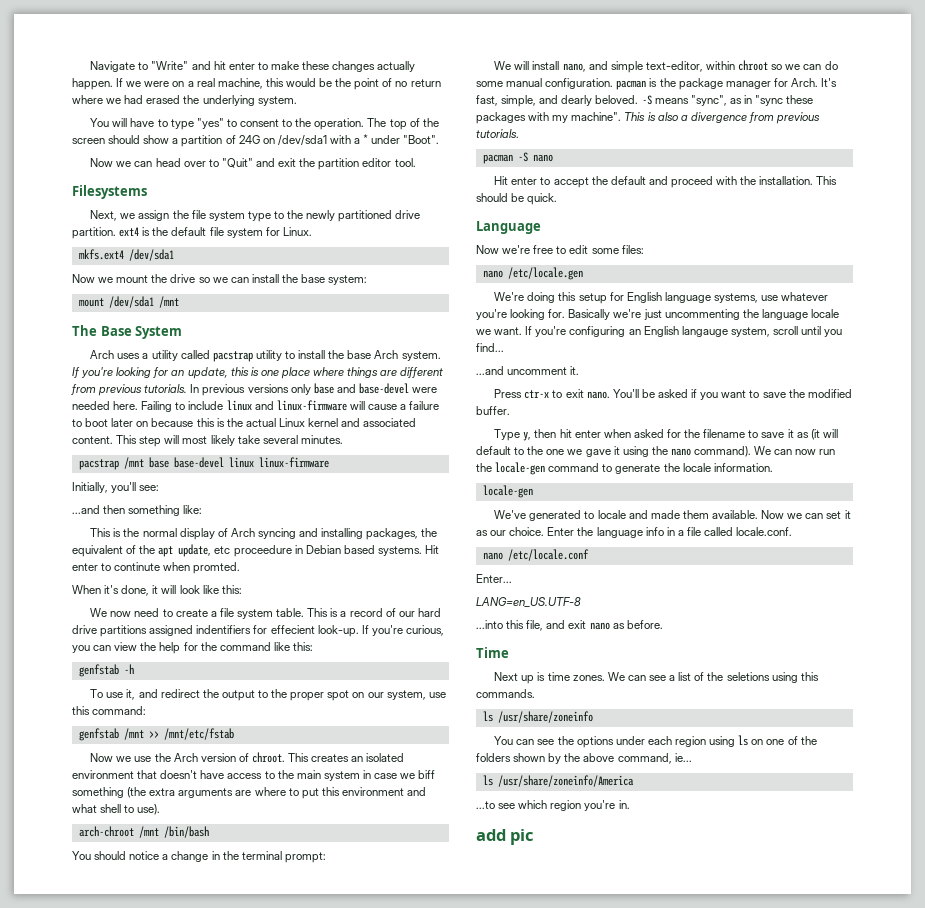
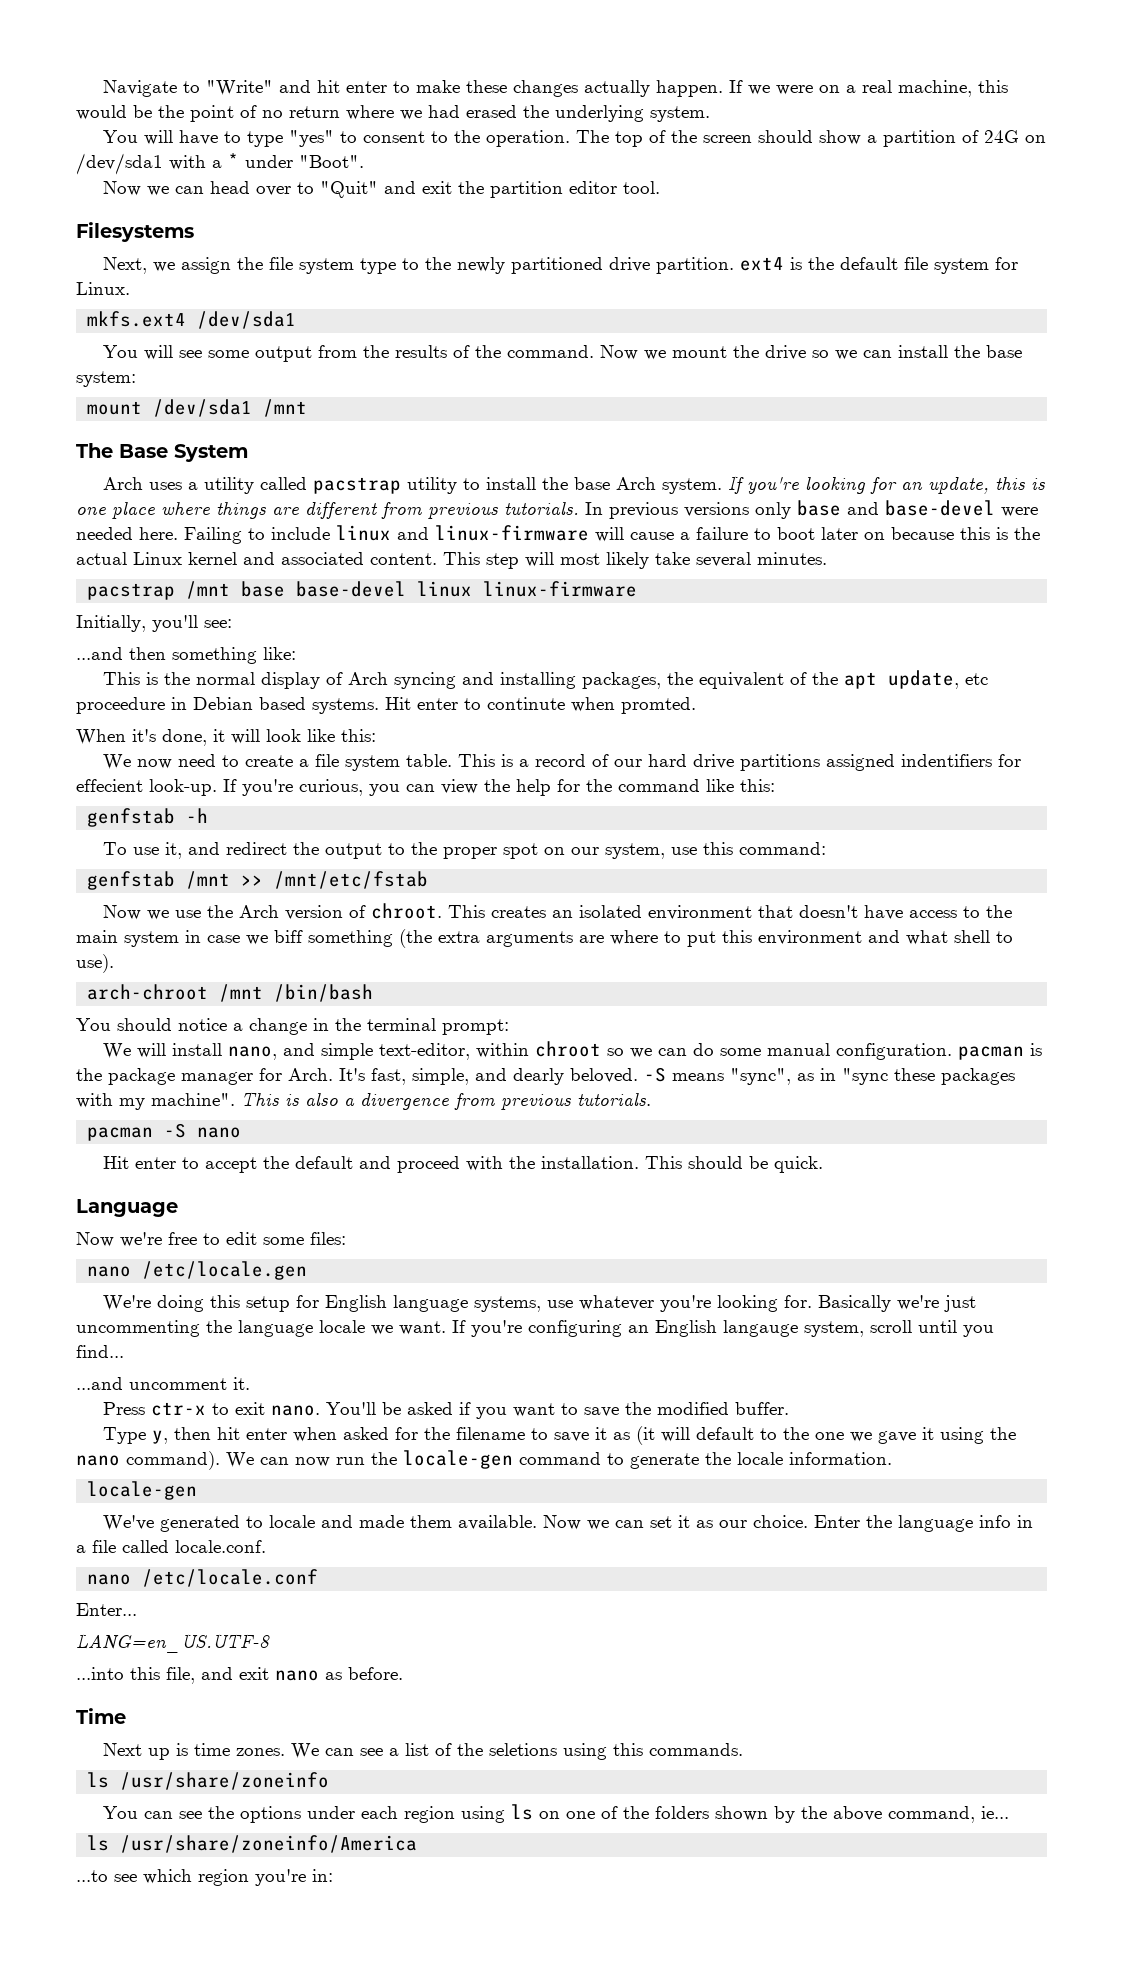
(174, 255) none -> [103,345,595,362] You will see some output from the results of the command.
[618,800,630,809] [476,829,534,845] in. // add pic -> [312,1869,333,1882] in:

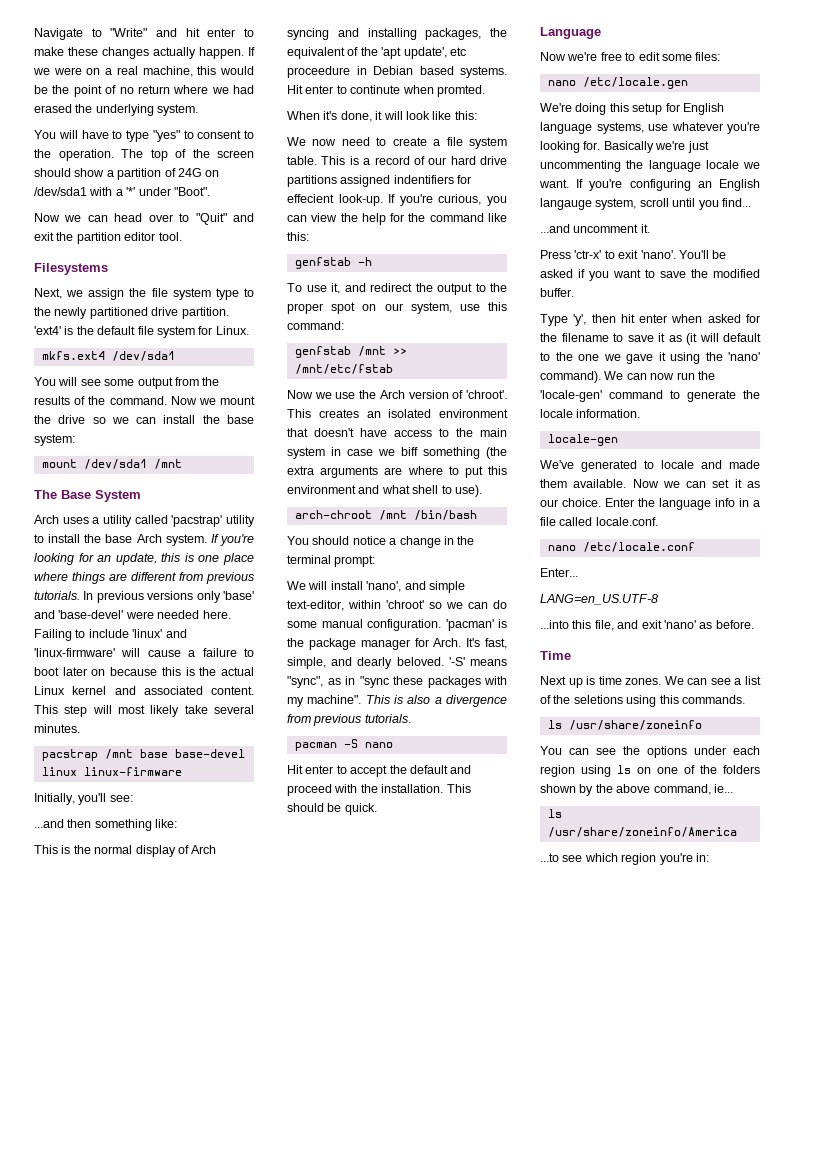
[228,153,239,168] * -> [126,187,136,196] '*'
[740,257,785,271] ext4 -> [34,326,61,335] 'ext4'
[313,477,402,494] pacstrap -> [171,515,223,527] 'pacstrap'
[797,500,995,516] base and base-devel -> [223,591,254,600] [34,610,124,619] 'base' and 'base-devel'
[336,525,589,541] linux and linux-firmware -> [132,629,187,638] [34,648,115,657] 'linux' and 'linux-firmware'
[844,670,960,689] apt update, -> [381,47,447,59] 'apt update',
[371,903,443,919] chroot. -> [466,390,507,399] 'chroot'.
[228,1046,278,1060] nano, -> [366,581,402,592] 'nano',
[535,1041,602,1057] chroot -> [386,600,424,609] 'chroot'
[958,1046,1025,1060] pacman -> [445,619,494,631] 'pacman'
[644,1067,666,1082] -S -> [448,657,465,666] '-S'
[151,1402,207,1416] ctr-x -> [574,250,602,259] 'ctr-x'
[271,1405,321,1416] nano. -> [640,250,676,259] 'nano'.
[152,1430,169,1444] y, -> [573,314,587,326] 'y',
[76,1455,120,1466] nano -> [728,352,760,361] 'nano'
[403,1450,513,1469] locale-gen -> [540,390,602,402] 'locale-gen'
[275,1670,319,1681] nano -> [663,620,696,629] 'nano'

